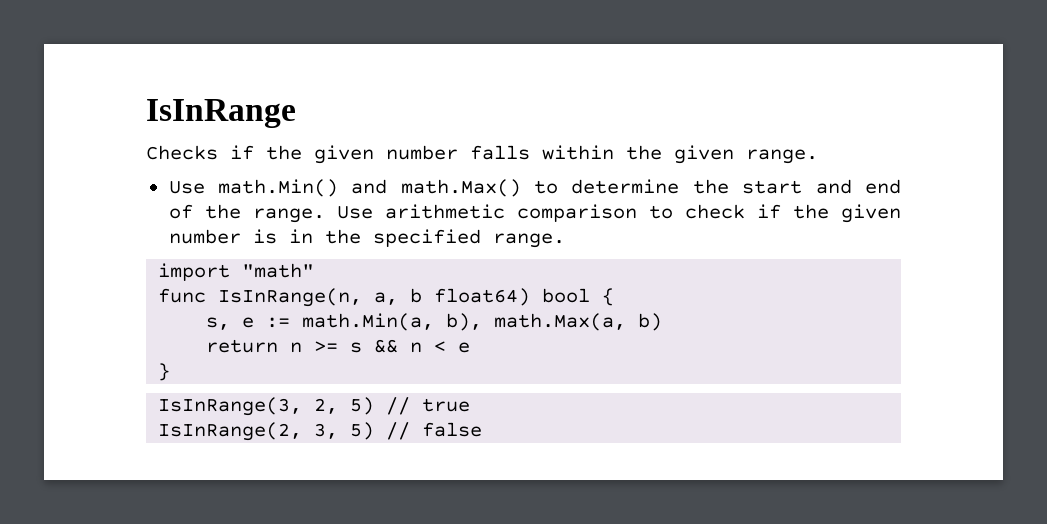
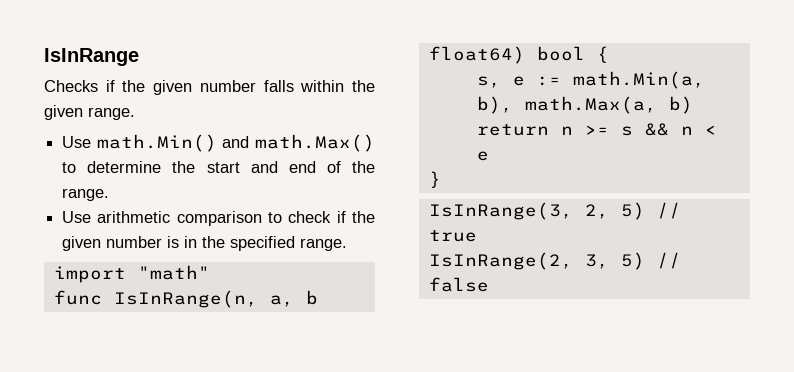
(325, 215) none -> (110, 194) //

